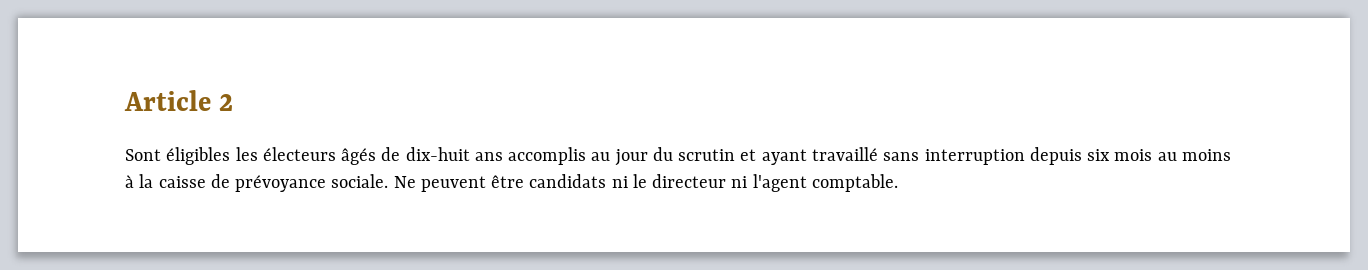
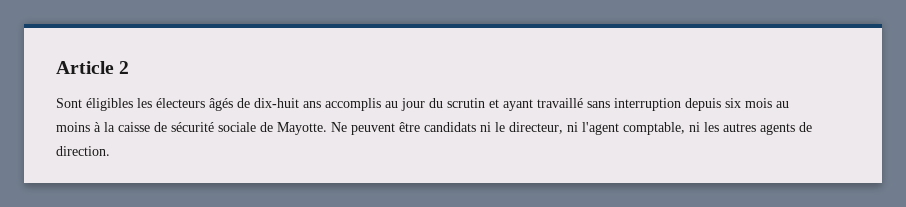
[235,174,389,192] prévoyance sociale. -> [171,122,327,135] sécurité sociale de Mayotte.
[652,174,727,188] directeur -> [509,122,563,134] directeur,
[811,174,898,192] comptable. -> [623,122,812,135] [56,146,110,156] comptable, ni les autres agents de direction.

